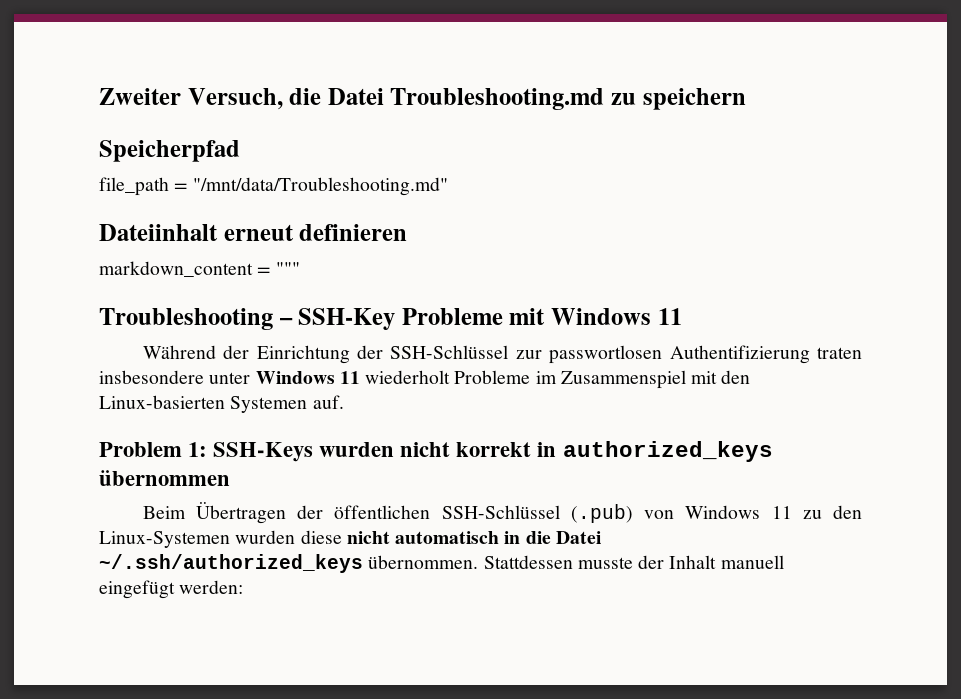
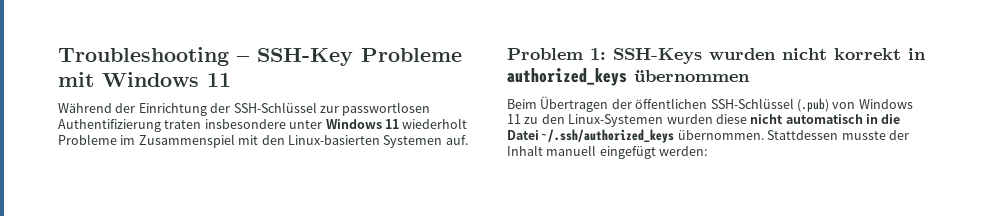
[99,88,746,110] [99,140,240,162] [99,177,448,196] [99,224,408,241] [99,261,300,277] Zweiter Versuch, die Datei Troubleshooting.md zu speichern // Speicherpfad // file_path = "/mnt/data/Troubleshooting.md" // Dateiinhalt erneut definieren // markdown_content = """ // -> (58, 56) none

